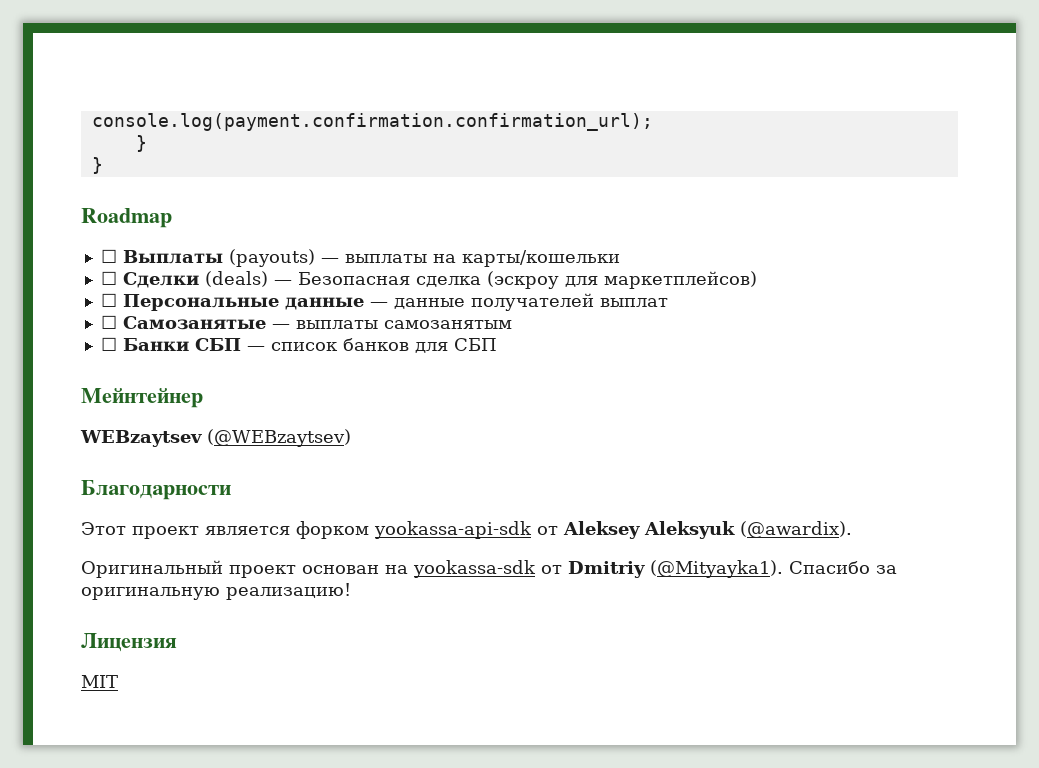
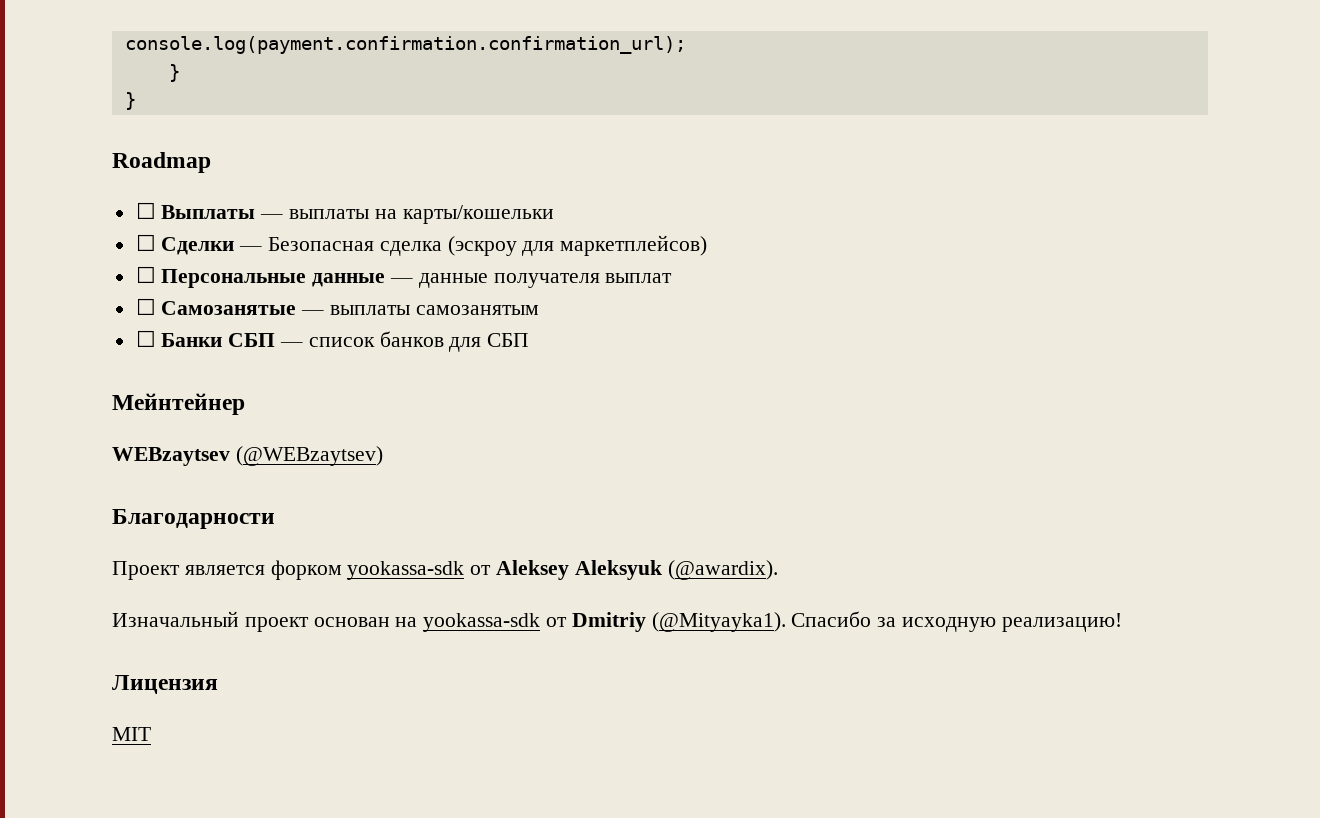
[228,249,315,267] (payouts) -> (256, 212) none
[204,271,268,287] (deals) -> (235, 246) none
[470,293,594,311] получателей -> [493,273,600,288] получателя
[81,522,199,539] Этот проект -> [112,561,180,580] Проект
[374,521,532,539] yookassa-api-sdk -> [347,561,465,580] yookassa-sdk
[81,560,223,578] Оригинальный -> [112,611,239,627] Изначальный
[81,587,220,600] оригинальную -> [902,617,997,632] исходную

